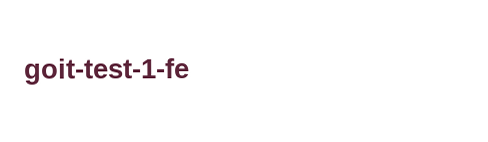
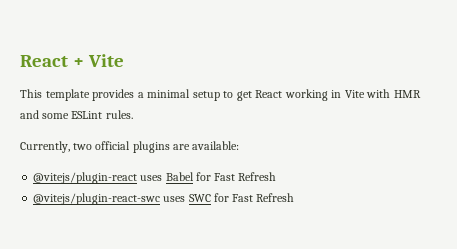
[23,58,190,85] goit-test-1-fe -> [20,54,124,67] [20,89,422,101] [20,110,133,119] [20,141,240,153] [33,172,277,184] [33,193,295,205] React + Vite // This template provides a minimal setup to get React working in Vite with HMR and some ESLint rules. // Currently, two official plugins are available: // @vitejs/plugin-react uses Babel for Fast Refresh // @vitejs/plugin-react-swc uses SWC for Fast Refresh

